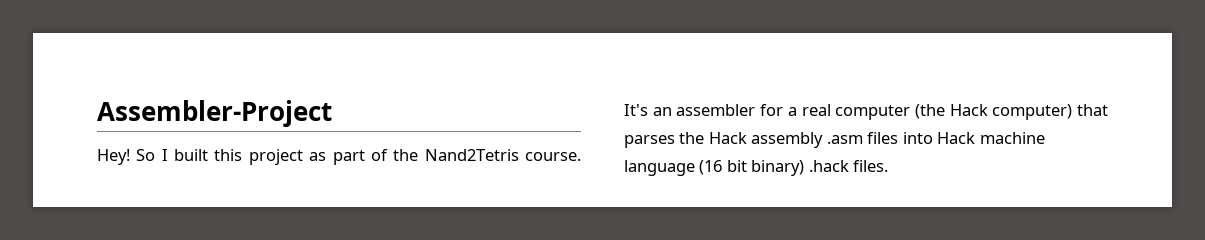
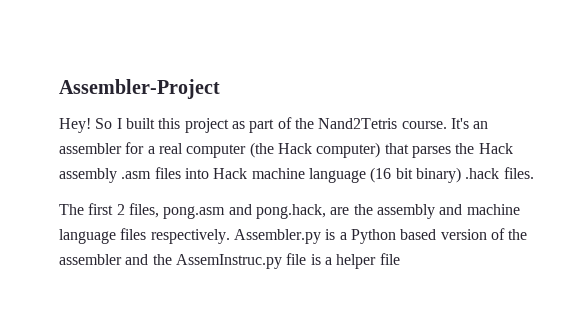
(889, 166) none -> [59,203,520,219] [59,228,528,244] [59,253,400,269] // The first 2 files, pong.asm and pong.hack, are the assembly and machine language files respectively. Assembler.py is a Python based version of the assembler and the AssemInstruc.py file is a helper file

